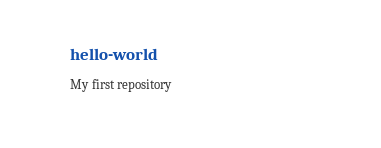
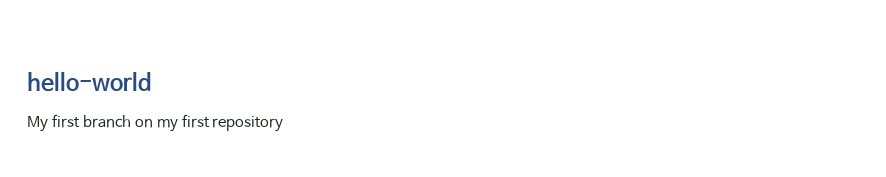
(115, 84) none -> [82,114,210,132] branch on my first

